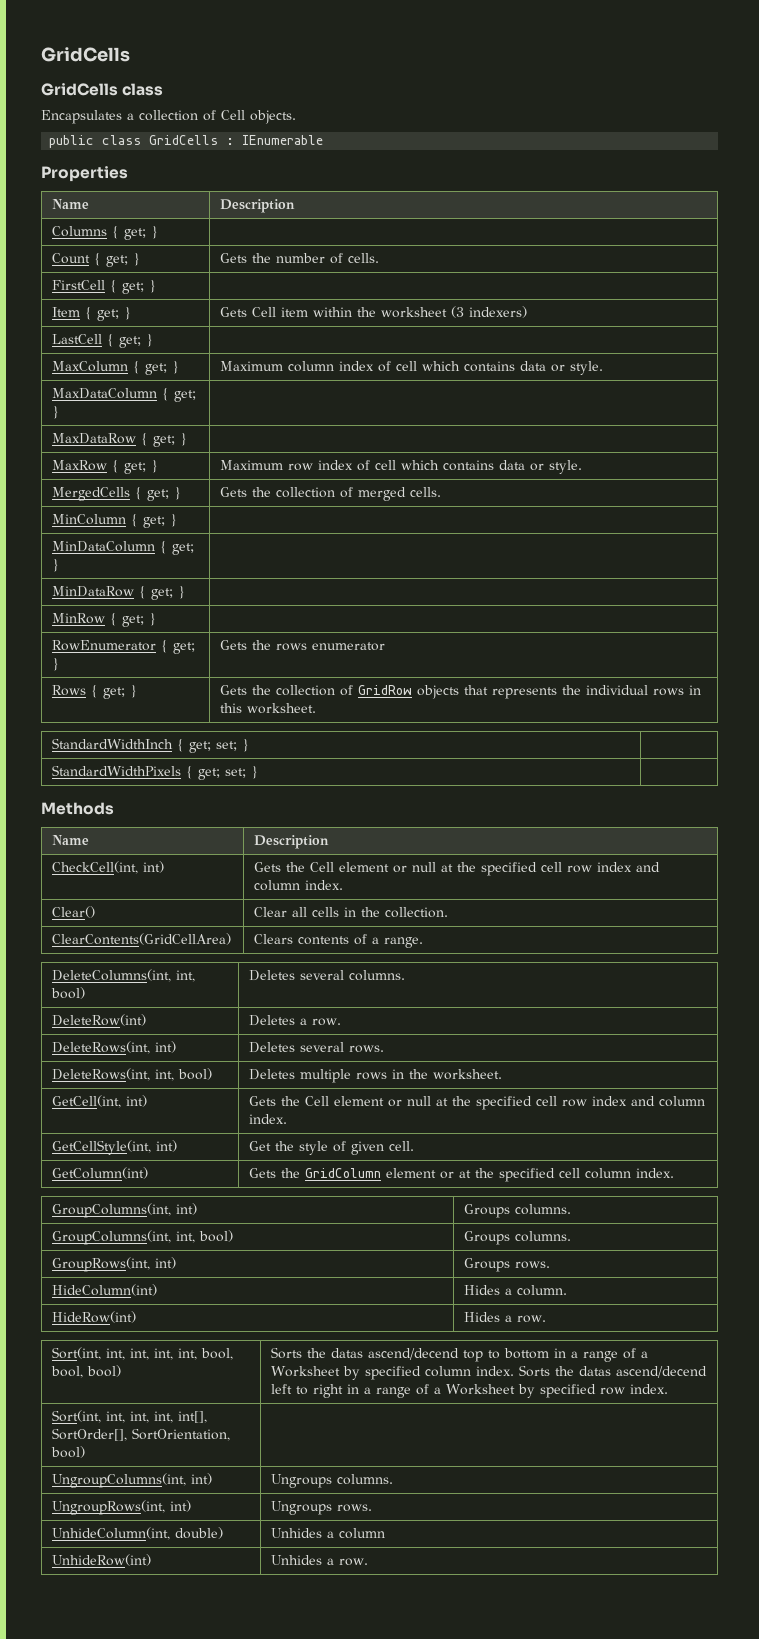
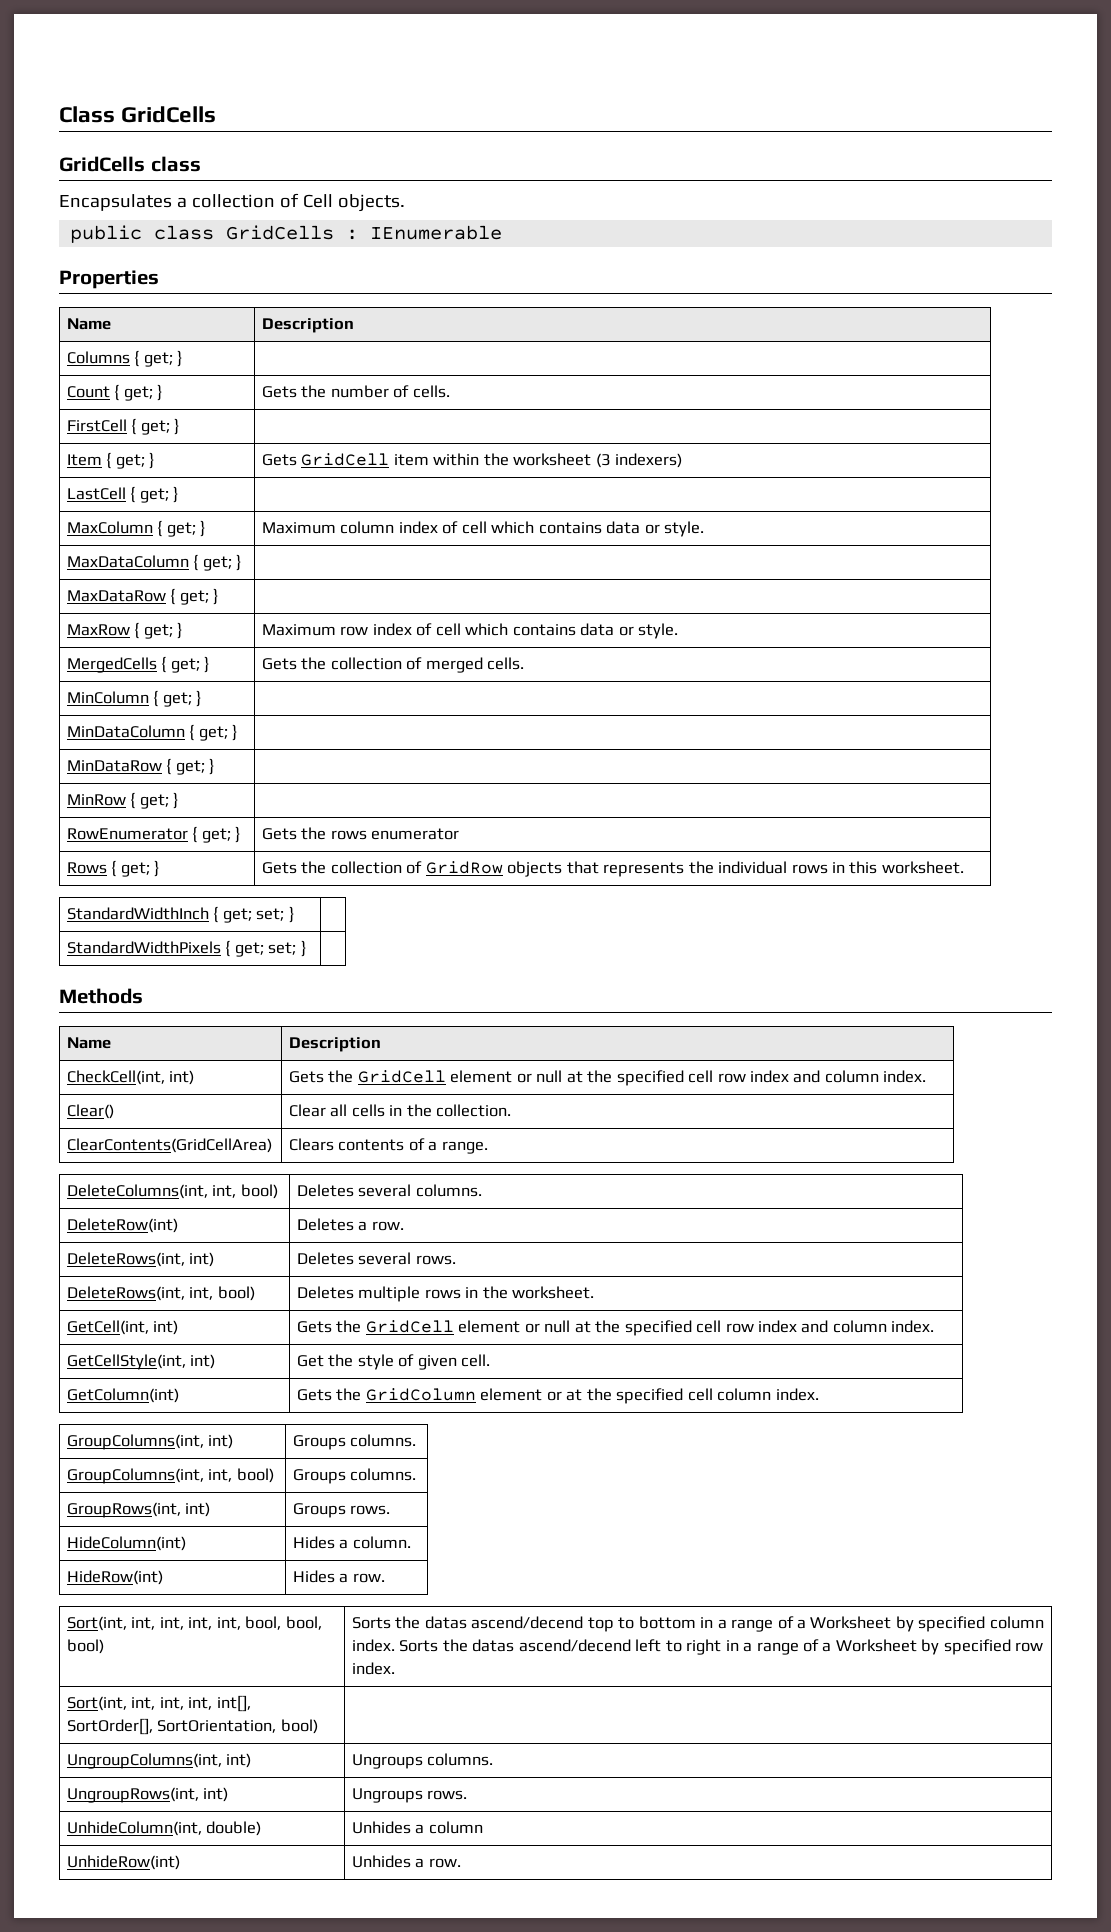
(41, 54) none -> [59,106,115,123] Class
[252,307,277,317] Cell -> [301,453,390,466] GridCell
[310,862,335,872] Cell -> [357,1070,446,1083] GridCell
[305,1096,330,1106] Cell -> [365,1320,454,1333] GridCell

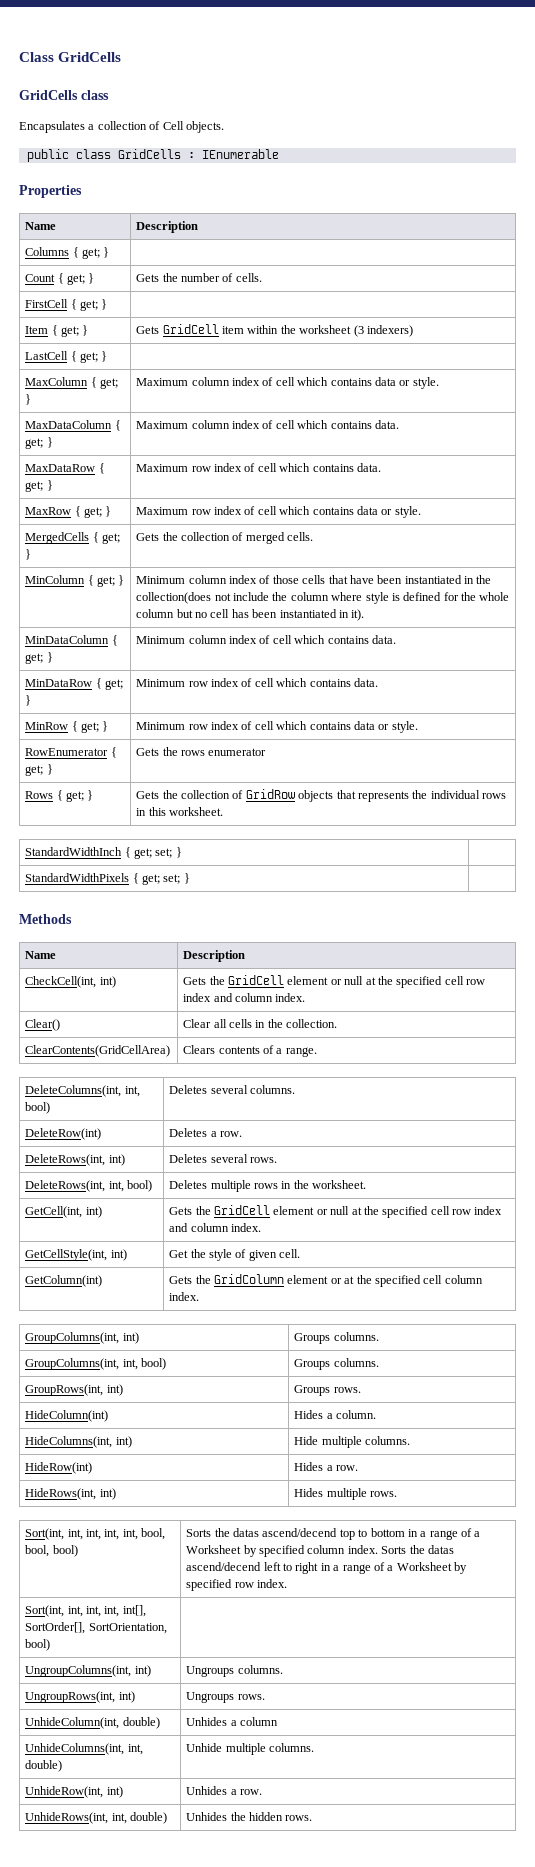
[67,588,219,605] // MaxDataRow { get; } | -> [136,420,399,429] [25,463,105,474] [25,480,53,492] [136,463,381,472] Maximum column index of cell which contains data. // MaxDataRow { get; } | Maximum row index of cell which contains data.
[67,724,238,741] [67,758,215,775] [67,792,179,809] // MinDataColumn { get; } | // MinDataRow { get; } | // MinRow { get; } | -> [136,575,492,584] [136,592,510,604] [136,609,365,621] [25,635,118,646] [25,652,53,664] [136,635,396,644] [25,678,124,690] [25,695,32,706] [136,678,378,687] [25,721,109,733] [136,721,418,733] Minimum column index of those cells that have been instantiated in the collection(does not include the column where style is defined for the whole column but no cell has been instantiated in it). // MinDataColumn { get; } | Minimum column index of cell which contains data. // MinDataRow { get; } | Minimum row index of cell which contains data. // MinRow { get; } | Minimum row index of cell which contains data or style.
(411, 1542) none -> [25,1436,132,1448] [294,1436,411,1448] // HideColumns(int, int) | Hide multiple columns.
(385, 1578) none -> [25,1488,116,1500] [294,1488,398,1500] // HideRows(int, int) | Hides multiple rows.
[67,1855,181,1870] [352,1855,461,1868] UnhideRow(int) | Unhides a row. -> [25,1743,143,1755] [25,1760,63,1772] [186,1743,315,1755] [25,1786,123,1798] [186,1786,263,1795] [25,1812,168,1824] [186,1812,313,1821] UnhideColumns(int, int, double) | Unhide multiple columns. // UnhideRow(int, int) | Unhides a row. // UnhideRows(int, int, double) | Unhides the hidden rows.

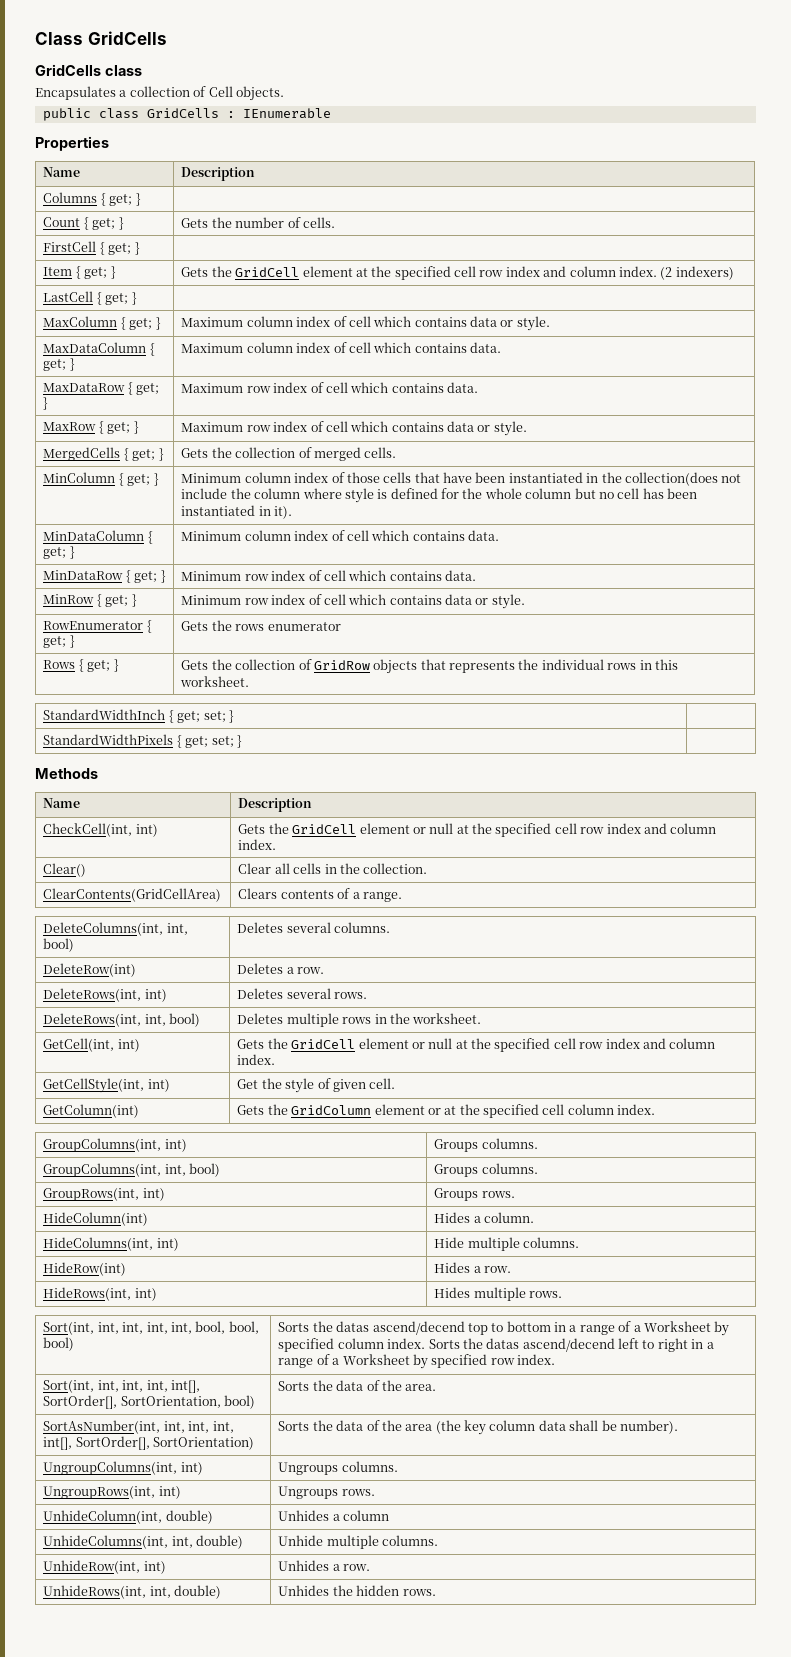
[162,324,364,337] GridCell item within the worksheet (3 -> [211,266,673,280] the GridCell element at the specified cell row index and column index. (2
(51, 1645) none -> [278,1380,437,1391] [43,1420,234,1434] [43,1436,255,1450] [278,1420,678,1435] Sorts the data of the area. // SortAsNumber(int, int, int, int, int[], SortOrder[], SortOrientation) | Sorts the data of the area (the key column data shall be number).

